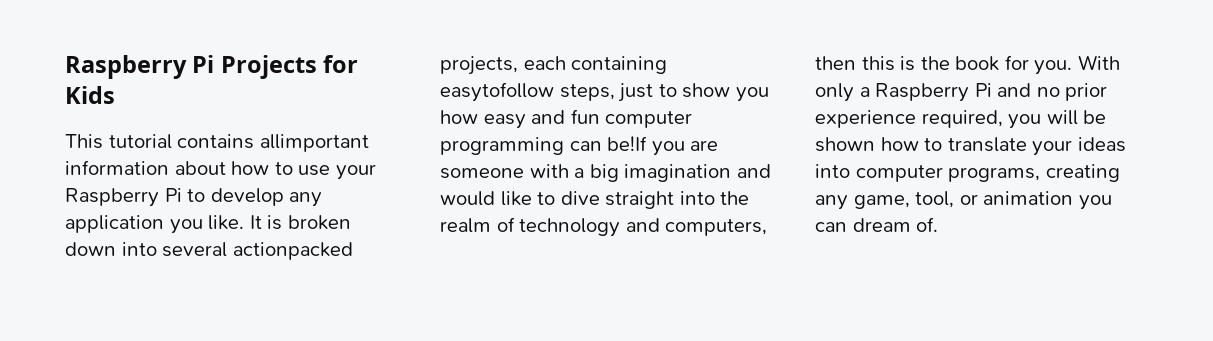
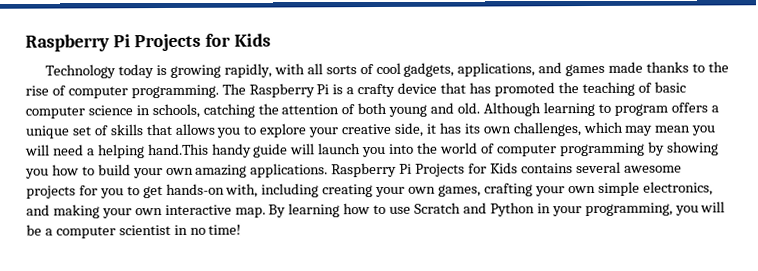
[65,134,369,152] [65,160,376,180] [65,188,323,207] [65,215,351,234] [65,242,353,260] [440,56,668,75] [440,82,769,102] [440,109,693,129] [440,136,719,156] [440,164,771,182] [440,191,750,209] [440,217,768,237] [815,55,1120,75] [815,83,1108,102] [815,110,1107,129] [815,137,1126,156] [815,164,1120,182] [815,191,1112,210] [815,217,939,232] This tutorial contains allimportant information about how to use your Raspberry Pi to develop any application you like. It is broken down into several actionpacked projects, each containing easytofollow steps, just to show you how easy and fun computer programming can be!If you are someone with a big imagination and would like to dive straight into the realm of technology and computers, then this is the book for you. With only a Raspberry Pi and no prior experience required, you will be shown how to translate your ideas into computer programs, creating any game, tool, or animation you can dream of. -> [45,61,729,79] [25,81,686,99] [25,101,719,119] [25,121,717,139] [25,141,719,159] [25,161,682,179] [26,181,713,199] [26,201,726,219] [26,224,242,239] Technology today is growing rapidly, with all sorts of cool gadgets, applications, and games made thanks to the rise of computer programming. The Raspberry Pi is a crafty device that has promoted the teaching of basic computer science in schools, catching the attention of both young and old. Although learning to program offers a unique set of skills that allows you to explore your creative side, it has its own challenges, which may mean you will need a helping hand.This handy guide will launch you into the world of computer programming by showing you how to build your own amazing applications. Raspberry Pi Projects for Kids contains several awesome projects for you to get hands-on with, including creating your own games, crafting your own simple electronics, and making your own interactive map. By learning how to use Scratch and Python in your programming, you will be a computer scientist in no time!

